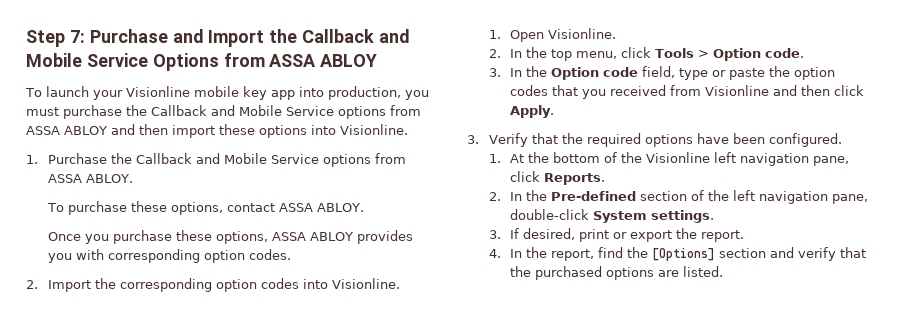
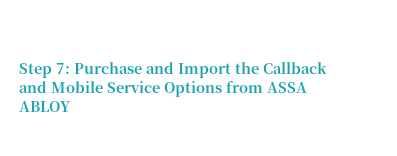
[25,86,429,100] [26,105,421,119] [26,124,408,138] [26,153,406,167] [47,174,133,183] [46,201,364,215] [47,230,413,244] [47,249,291,263] [26,278,400,292] [488,28,617,42] [488,47,805,61] [488,66,836,80] [510,85,865,99] [510,105,555,118] [467,133,842,147] [488,152,850,166] [510,171,606,185] [488,190,869,204] [510,209,715,223] [488,228,745,242] [488,247,867,261] [510,266,724,280] // To launch your Visionline mobile key app into production, you must purchase the Callback and Mobile Service options from ASSA ABLOY and then import these options into Visionline. // 1. Purchase the Callback and Mobile Service options from ASSA ABLOY. // To purchase these options, contact ASSA ABLOY. // Once you purchase these options, ASSA ABLOY provides you with corresponding option codes. // 2. Import the corresponding option codes into Visionline. // 1. Open Visionline. // 2. In the top menu, click Tools > Option code. // 3. In the Option code field, type or paste the option codes that you received from Visionline and then click Apply. // 3. Verify that the required options have been configured. // 1. At the bottom of the Visionline left navigation pane, click Reports. // 2. In the Pre-defined section of the left navigation pane, double-click System settings. // 3. If desired, print or export the report. // 4. In the report, find the [Options] section and verify that the purchased options are listed. -> (71, 106) none

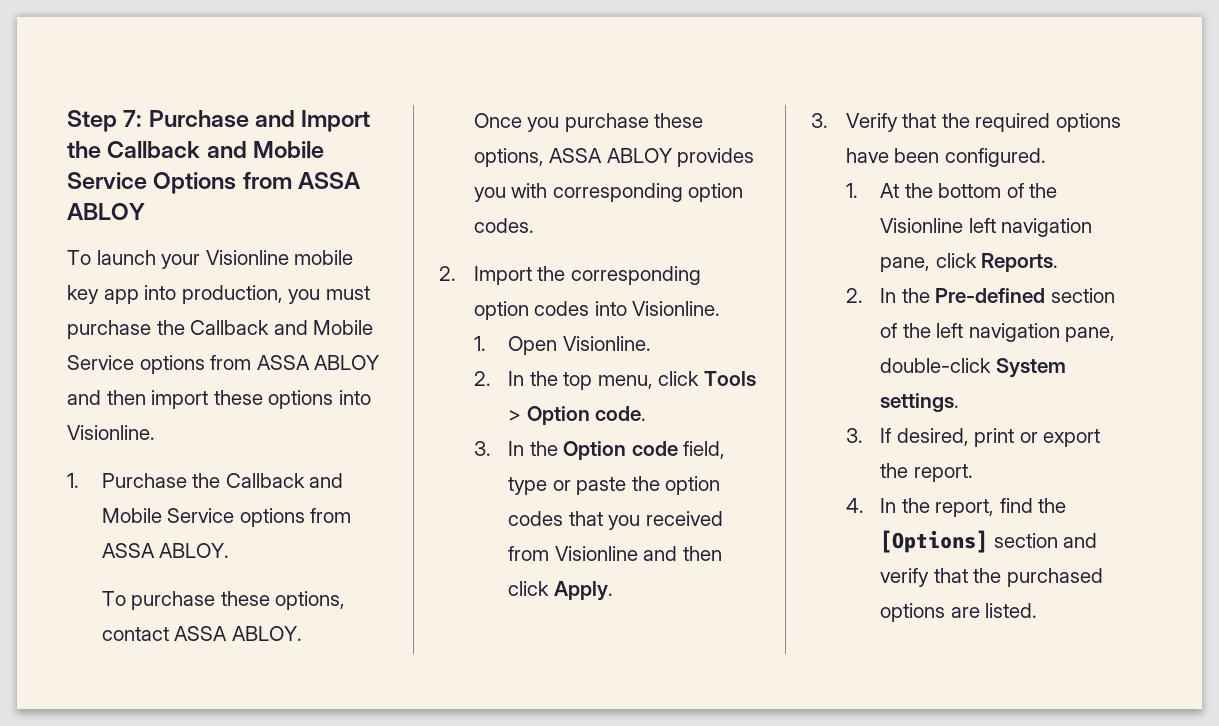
(71, 106) none -> [67,250,354,269] [67,285,370,304] [67,320,374,339] [67,355,380,374] [67,390,371,409] [67,425,155,440] [67,473,344,488] [101,508,352,527] [101,543,230,558] [101,591,346,610] [101,626,302,641] [473,113,704,132] [473,148,755,167] [473,183,744,202] [473,218,534,233] [439,266,701,285] [473,301,721,320] [473,336,651,355] [473,371,756,390] [508,406,647,425] [473,441,726,460] [508,476,721,495] [508,511,723,530] [508,546,722,561] [508,581,613,601] [811,113,1121,132] [845,148,1046,167] [845,183,1058,198] [880,218,1093,237] [880,253,1059,272] [845,288,1115,303] [880,323,1116,342] [880,358,1066,378] [880,393,960,412] [845,428,1101,447] [880,463,973,482] [845,498,1067,517] [880,530,1098,553] [880,568,1103,587] [880,603,1038,622] // To launch your Visionline mobile key app into production, you must purchase the Callback and Mobile Service options from ASSA ABLOY and then import these options into Visionline. // 1. Purchase the Callback and Mobile Service options from ASSA ABLOY. // To purchase these options, contact ASSA ABLOY. // Once you purchase these options, ASSA ABLOY provides you with corresponding option codes. // 2. Import the corresponding option codes into Visionline. // 1. Open Visionline. // 2. In the top menu, click Tools > Option code. // 3. In the Option code field, type or paste the option codes that you received from Visionline and then click Apply. // 3. Verify that the required options have been configured. // 1. At the bottom of the Visionline left navigation pane, click Reports. // 2. In the Pre-defined section of the left navigation pane, double-click System settings. // 3. If desired, print or export the report. // 4. In the report, find the [Options] section and verify that the purchased options are listed.

